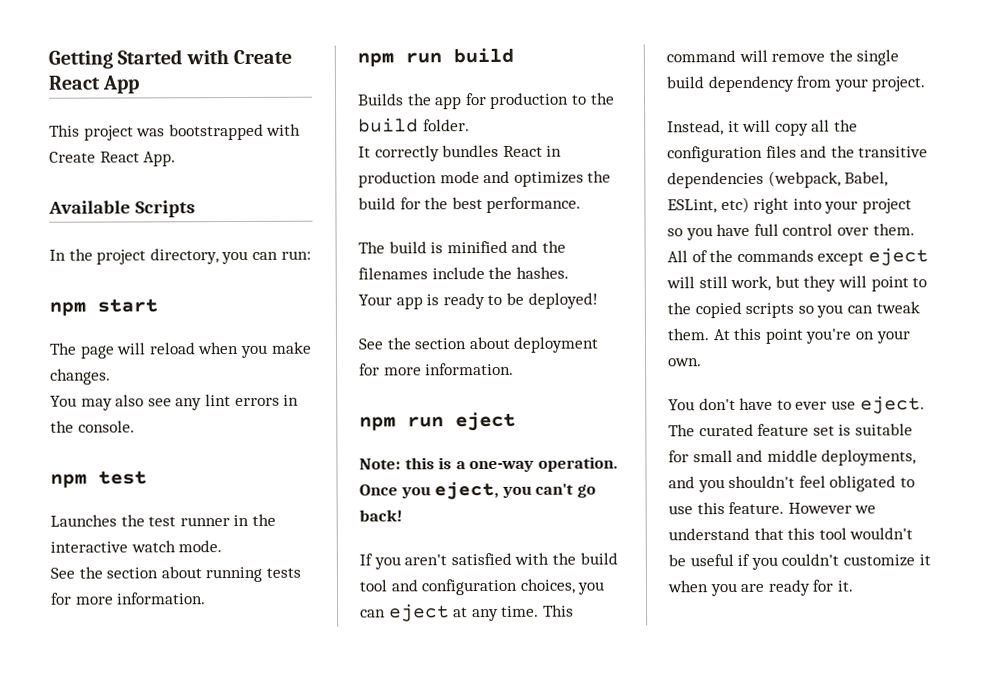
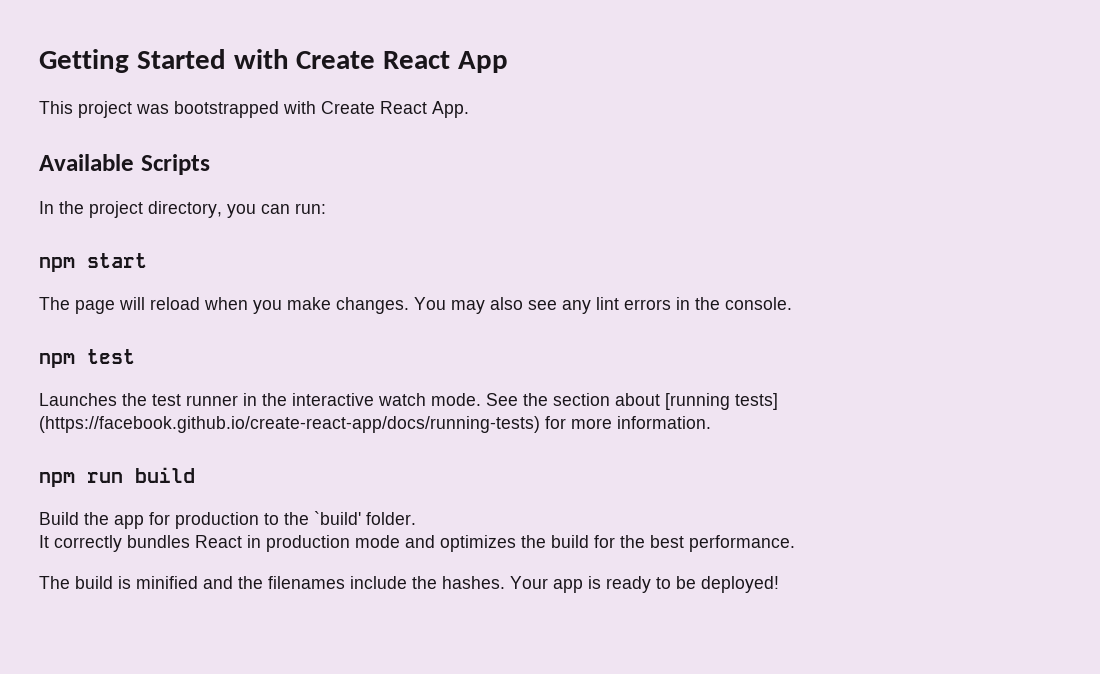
(111, 376) // -> (409, 305) none
[50,566,301,583] // See the section about running tests -> [486,393,778,410] [39,416,540,433] See the section about [running tests] (https://facebook.github.io/create-react-app/docs/running-tests)
[357,93,404,106] Builds -> [39,512,79,525] Build
[358,118,419,133] build -> [314,511,361,525] `build'
(569, 272) // -> (505, 582) none
[358,336,600,353] [359,362,515,376] [359,411,516,432] [359,456,618,473] [359,481,596,500] [359,509,403,522] [359,552,618,570] [359,578,605,596] [360,604,574,622] [666,49,900,66] [666,75,926,93] [667,119,858,136] [667,145,929,163] [667,170,889,189] [667,196,912,214] [667,223,915,241] [667,248,929,266] [666,275,928,292] [667,301,920,319] [667,327,910,344] [668,358,702,367] [668,396,925,414] [668,423,913,437] [668,449,917,466] [668,475,915,493] [668,501,877,515] [668,527,914,541] [668,553,931,570] [667,579,853,597] // See the section about deployment for more information. // npm run eject // Note: this is a one-way operation. Once you eject, you can't go back! // If you aren't satisfied with the build tool and configuration choices, you can eject at any time. This command will remove the single build dependency from your project. // Instead, it will copy all the configuration files and the transitive dependencies (webpack, Babel, ESLint, etc) right into your project so you have full control over them. All of the commands except eject will still work, but they will point to the copied scripts so you can tweak them. At this point you're on your own. // You don't have to ever use eject. The curated feature set is suitable for small and middle deployments, and you shouldn't feel obligated to use this feature. However we understand that this tool wouldn't be useful if you couldn't customize it when you are ready for it. -> (779, 584) none

